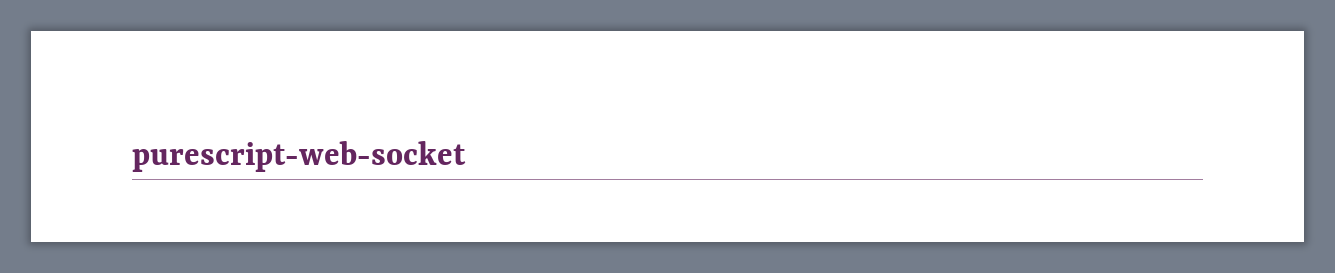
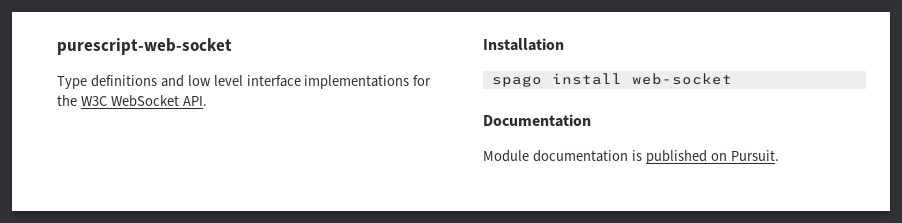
(466, 156) none -> [57,75,432,89] [57,95,207,107] [483,38,564,51] [491,73,732,87] [483,114,591,127] [483,150,779,164] // Type definitions and low level interface implementations for the W3C WebSocket API. // Installation // spago install web-socket // Documentation // Module documentation is published on Pursuit.

